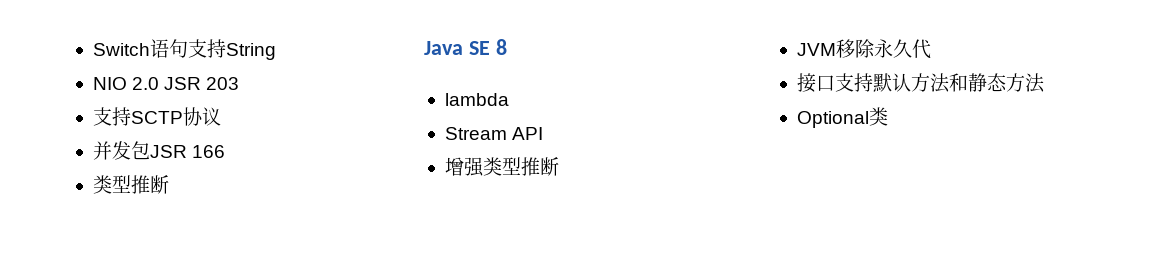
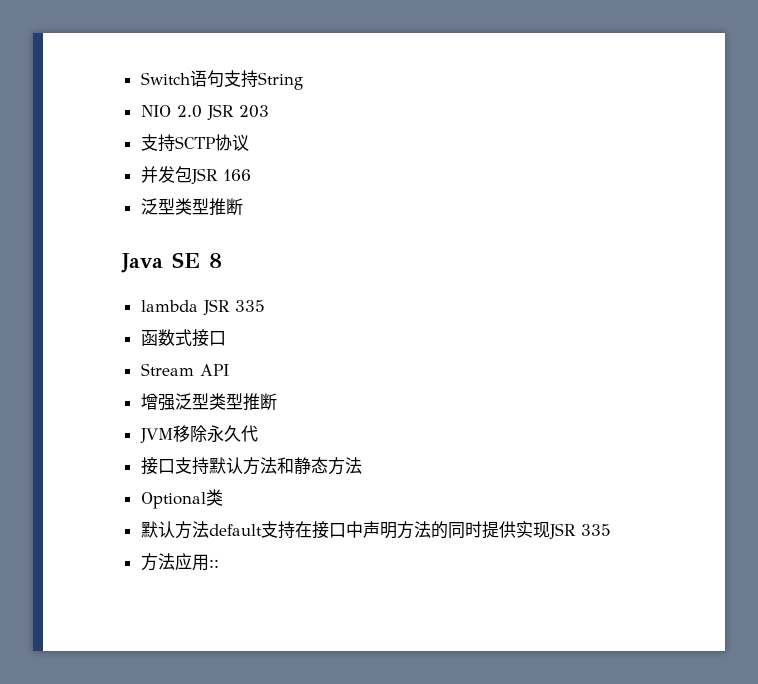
(226, 151) none -> [140,198,175,215] 泛型
(509, 99) none -> [202,299,265,315] [140,329,226,347] JSR 335 // 函数式接口
(484, 167) none -> [174,393,209,410] 泛型
(888, 116) none -> [140,521,611,539] [140,553,219,571] // 默认方法default支持在接口中声明方法的同时提供实现JSR 335 // 方法应用::

